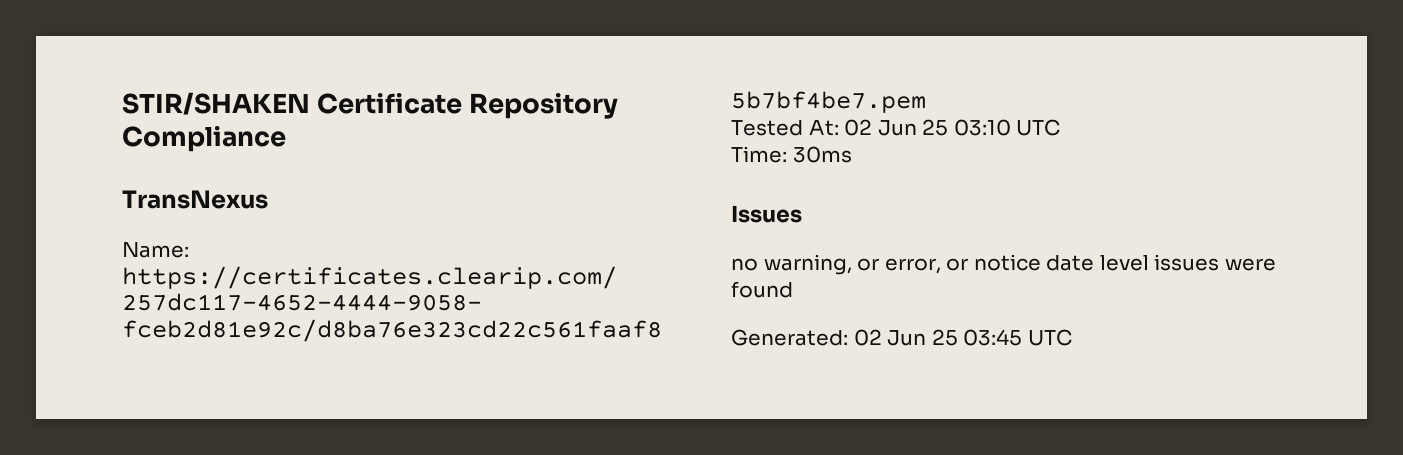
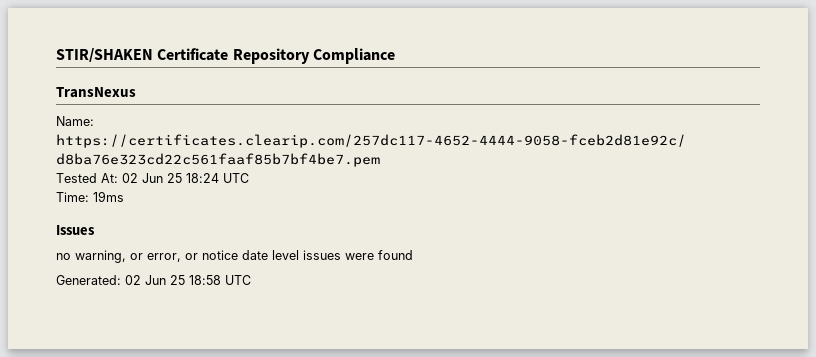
[953,119,1011,136] 03:10 -> [186,173,219,183] 18:24
[792,146,852,163] 30ms -> [93,191,124,202] 19ms
[963,329,1023,346] 03:45 -> [189,275,221,285] 18:58

